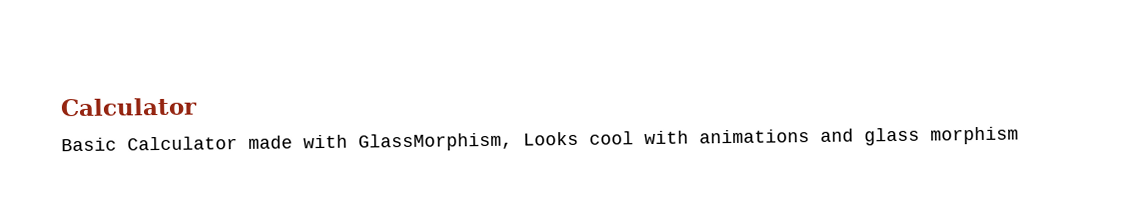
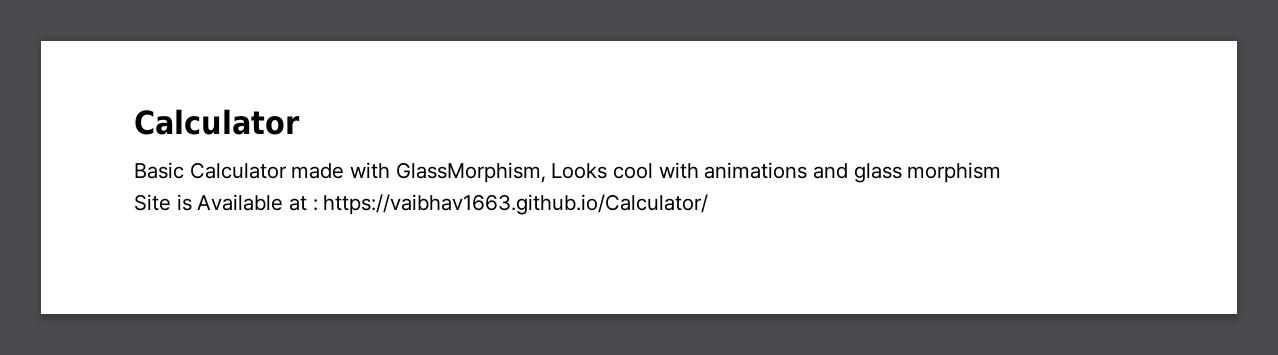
(1019, 135) none -> [134,194,709,215] // Site is Available at : https://vaibhav1663.github.io/Calculator/

